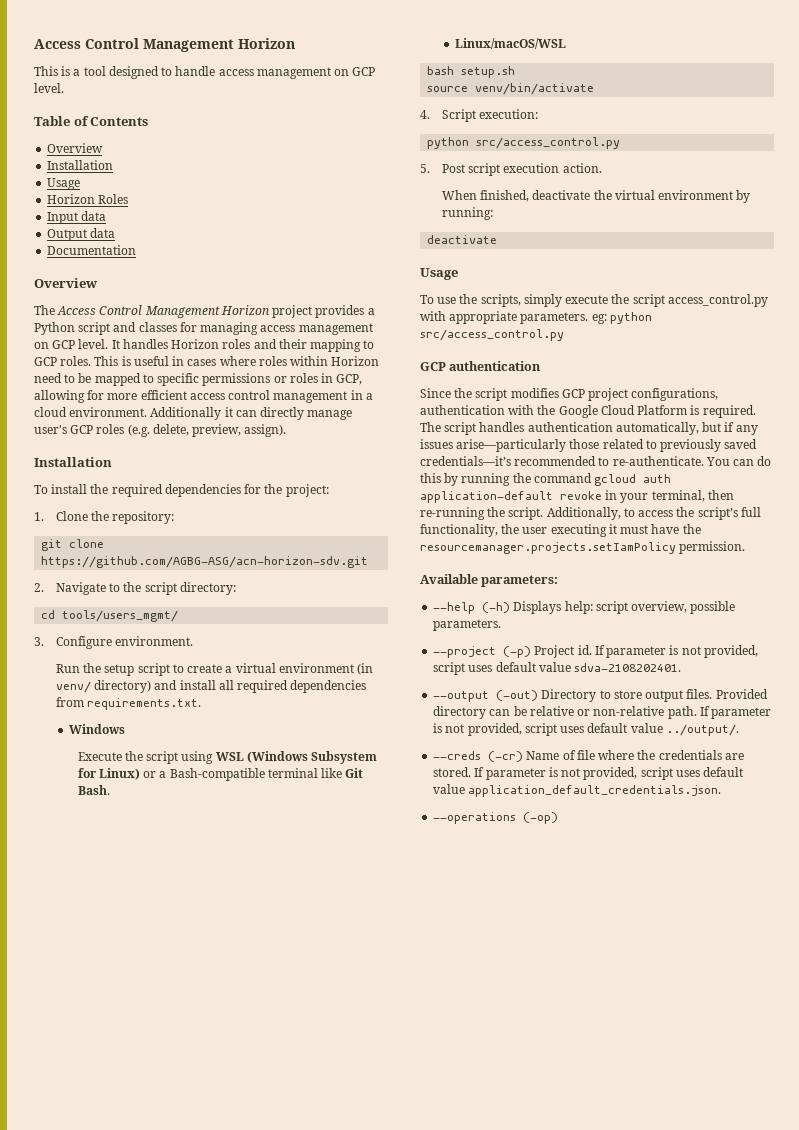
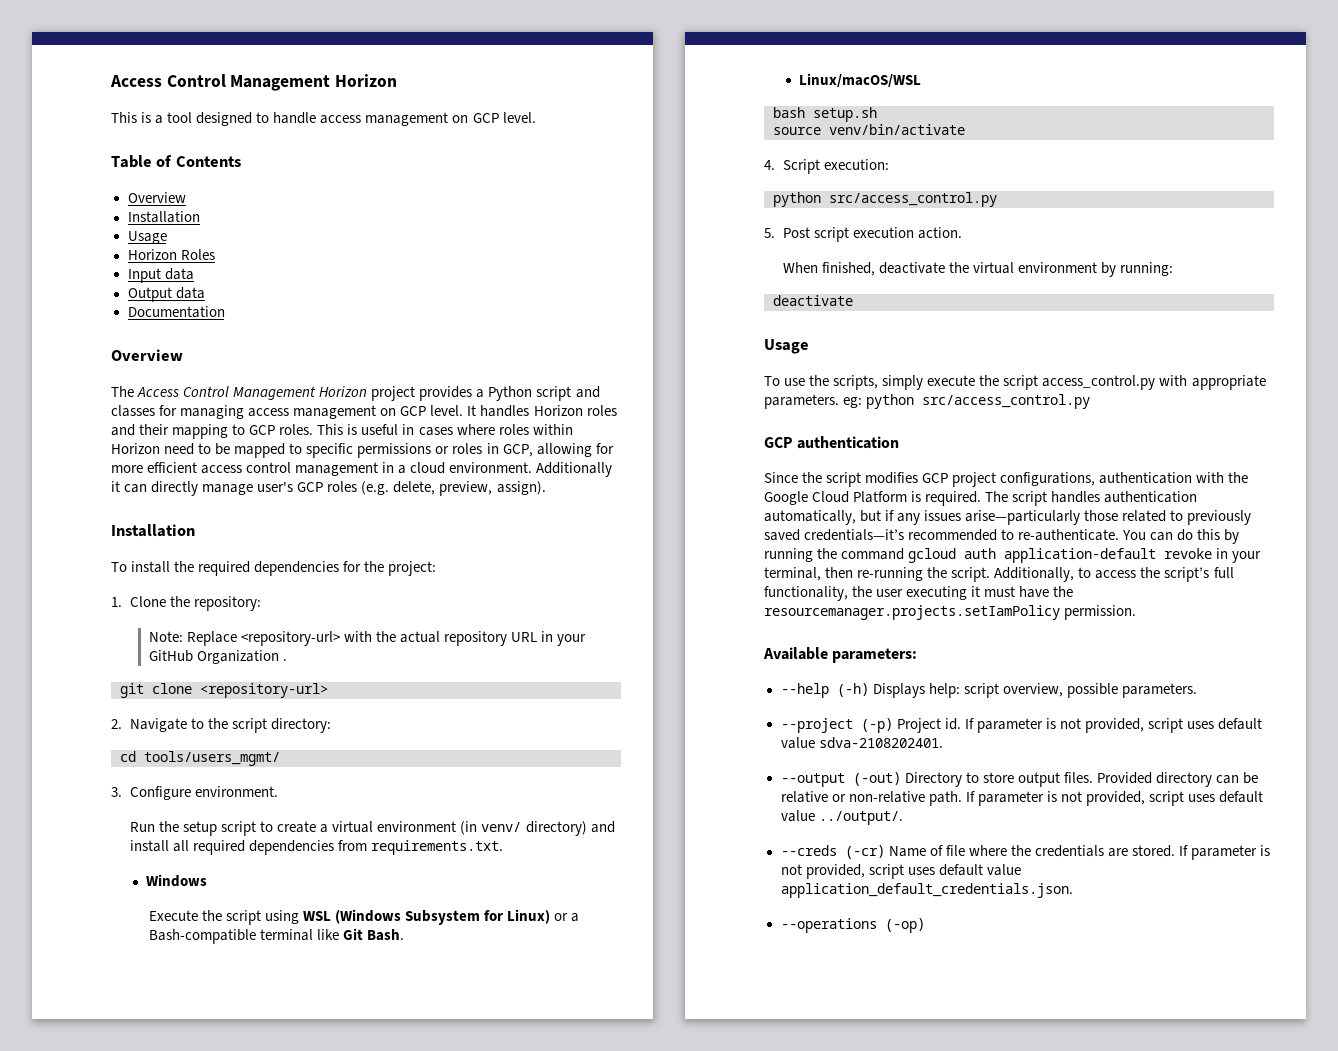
(175, 517) none -> [148,631,587,646] [148,650,288,664] // Note: Replace <repository-url> with the actual repository URL in your GitHub Organization .
[41,556,369,568] https://github.com/AGBG-ASG/acn-horizon-sdv.git -> [200,683,328,698] <repository-url>

